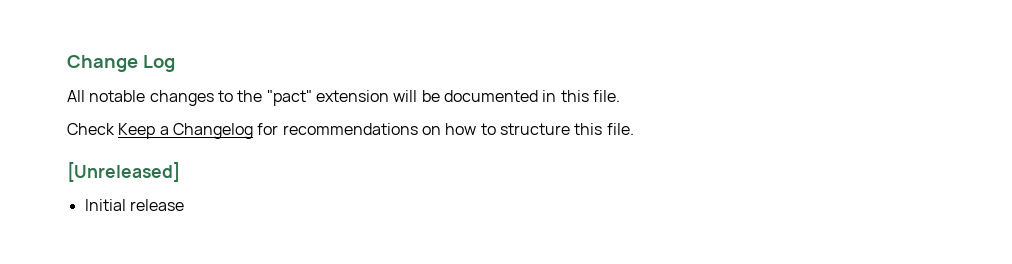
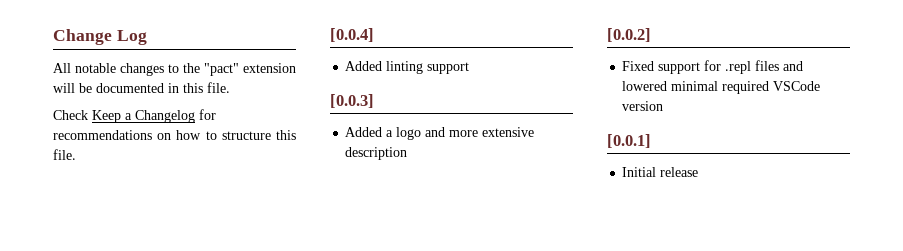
[67,162,180,182] [Unreleased] -> [330,28,374,42] [345,61,470,74] [330,94,374,108] [345,127,535,140] [345,147,408,160] [607,28,651,42] [622,60,804,74] [622,81,821,94] [622,101,664,111] [607,134,651,148] [0.0.4] // Added linting support // [0.0.3] // Added a logo and more extensive description // [0.0.2] // Fixed support for .repl files and lowered minimal required VSCode version // [0.0.1]

